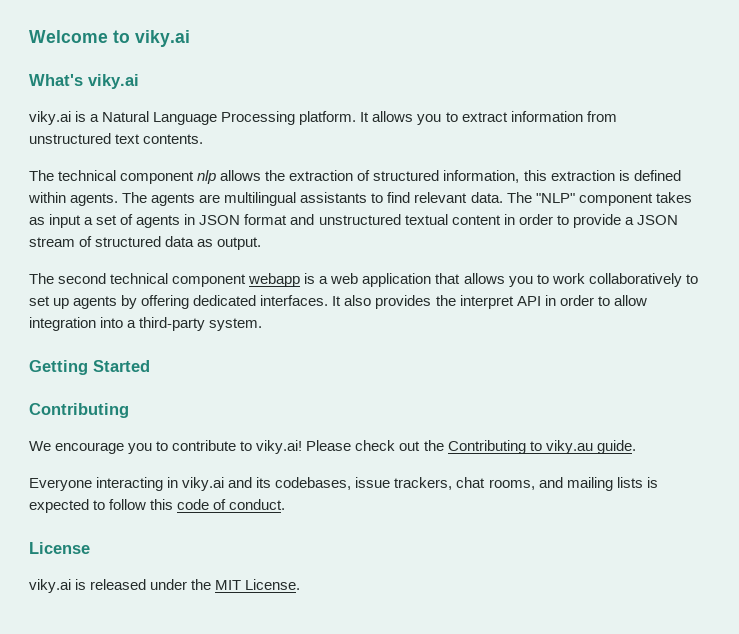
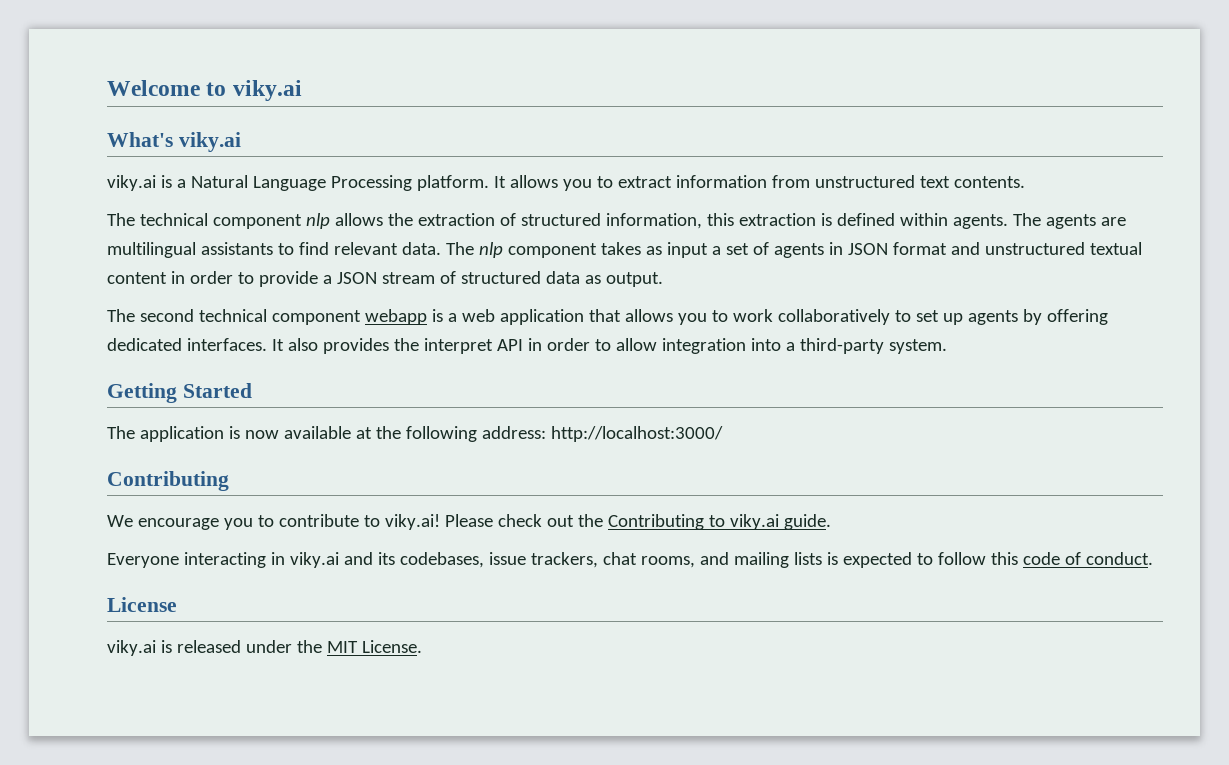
[535,193,575,203] "NLP" -> [478,242,503,258] nlp
(150, 366) none -> [107,426,723,442] // The application is now available at the following address: http://localhost:3000/
[545,440,593,454] viky.au -> [729,514,779,530] viky.ai

